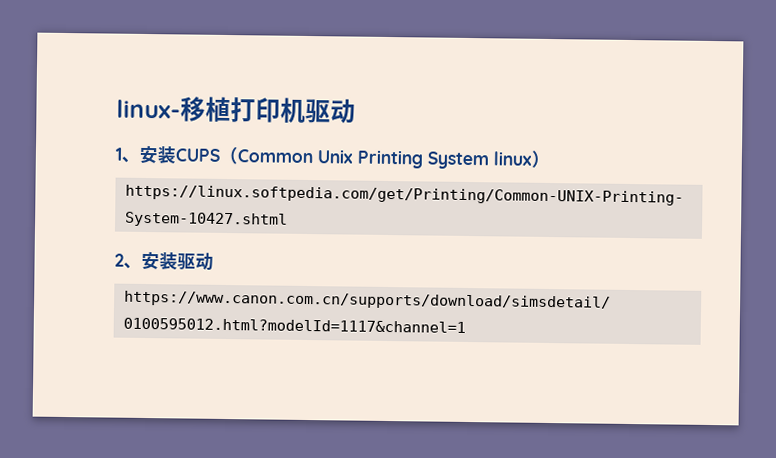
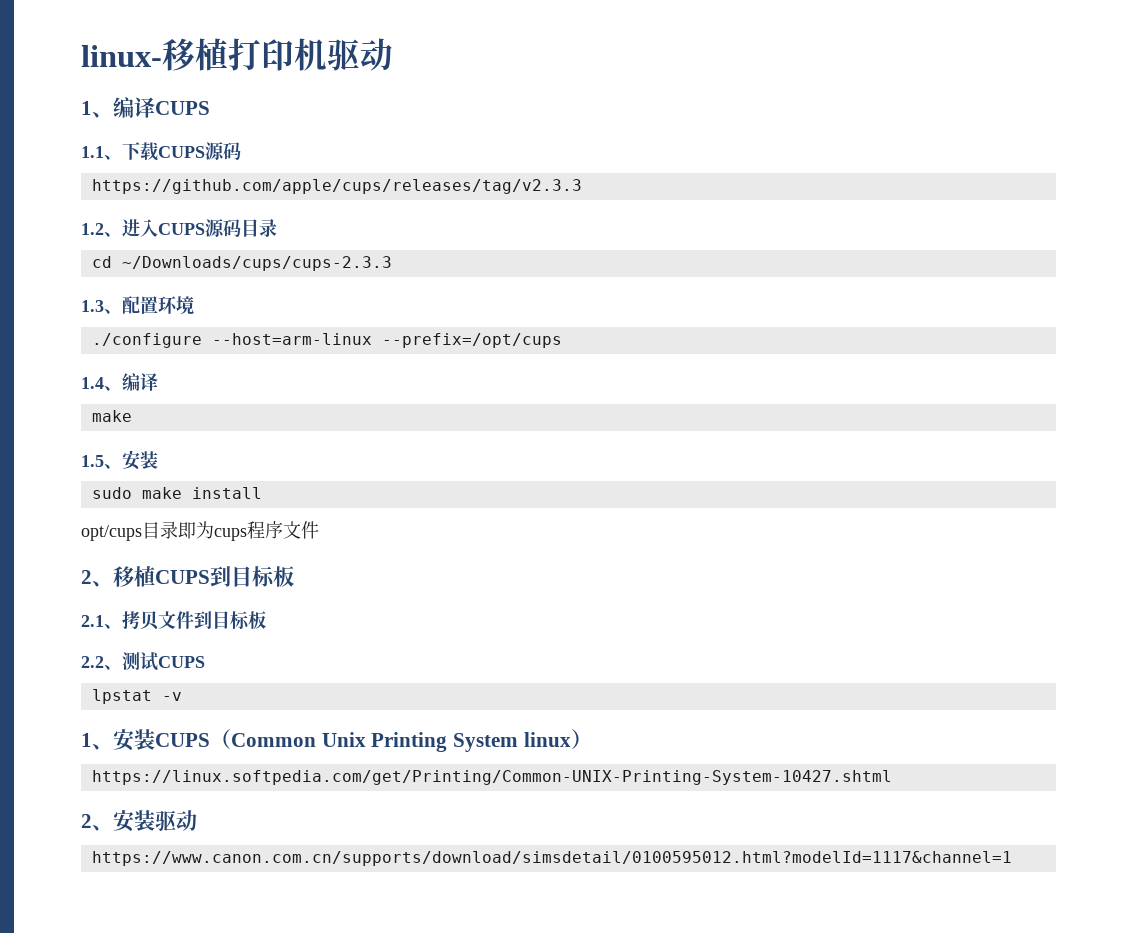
(356, 111) none -> [81,97,210,118] [81,142,241,161] [91,179,582,194] [81,219,277,237] [91,256,392,271] [81,296,194,315] [91,333,562,348] [81,373,158,391] [91,410,132,422] [81,450,158,470] [91,487,262,499] [81,521,319,541] [81,566,294,587] [81,611,266,630] [81,652,205,671] [91,689,182,704] // 1、编译CUPS // 1.1、下载CUPS源码 // https://github.com/apple/cups/releases/tag/v2.3.3 // 1.2、进入CUPS源码目录 // cd ~/Downloads/cups/cups-2.3.3 // 1.3、配置环境 // ./configure --host=arm-linux --prefix=/opt/cups // 1.4、编译 // make // 1.5、安装 // sudo make install // opt/cups目录即为cups程序文件 // 2、移植CUPS到目标板 // 2.1、拷贝文件到目标板 // 2.2、测试CUPS // lpstat -v

